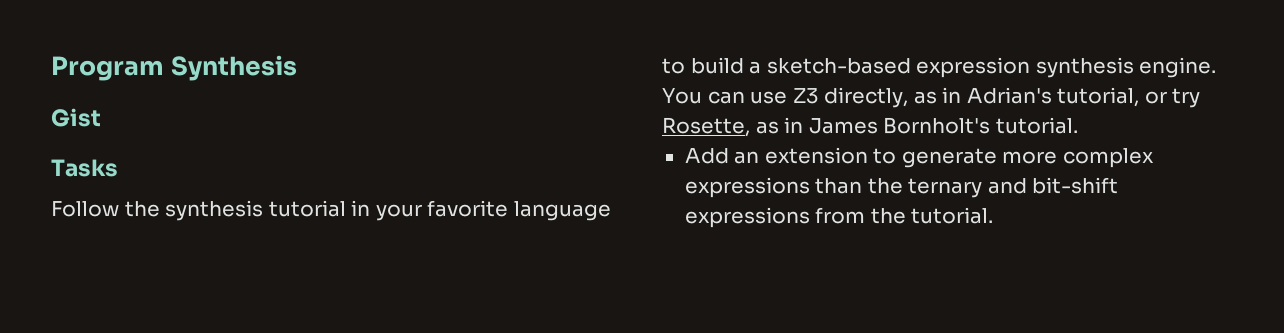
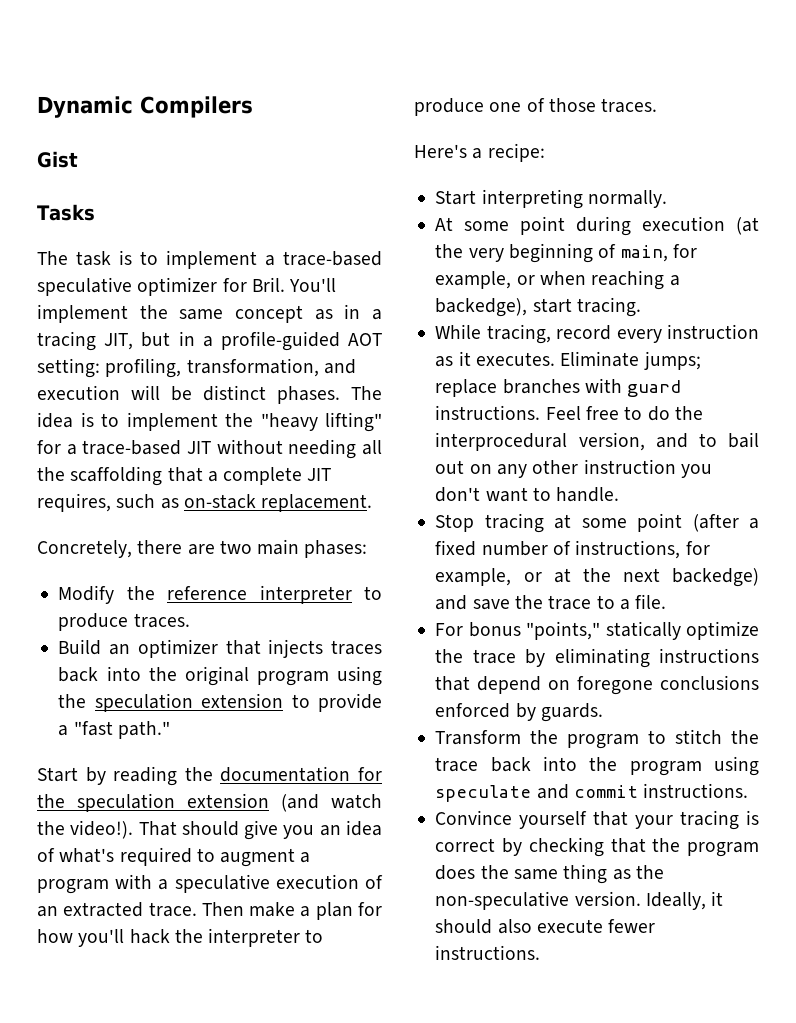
[51,55,297,81] Program Synthesis -> [37,96,253,118] Dynamic Compilers
[51,200,611,221] [662,57,1217,78] [662,87,1201,108] [662,117,1078,137] [684,147,1154,168] [684,177,1119,198] [684,207,994,228] Follow the synthesis tutorial in your favorite language to build a sketch-based expression synthesis engine. You can use Z3 directly, as in Adrian's tutorial, or try Rosette, as in James Bornholt's tutorial. // Add an extension to generate more complex expressions than the ternary and bit-shift expressions from the tutorial. -> [37,250,382,269] [37,277,337,296] [37,304,383,323] [37,331,382,351] [37,358,356,378] [37,385,382,404] [37,412,382,432] [37,439,382,459] [37,466,332,486] [37,493,373,512] [37,539,368,558] [58,585,382,604] [58,613,190,631] [58,639,382,658] [58,666,383,686] [58,693,382,712] [58,721,170,739] [37,766,382,786] [37,793,382,812] [37,820,382,840] [37,847,311,867] [37,874,383,894] [37,902,382,920] [37,928,324,947] [414,98,658,116] [414,143,545,162] [435,189,667,209] [435,216,759,236] [435,243,697,263] [435,270,680,290] [435,297,641,317] [435,324,759,344] [435,351,701,370] [435,378,682,397] [435,405,703,421] [435,432,759,451] [435,459,712,478] [435,487,620,502] [435,513,759,533] [435,540,710,559] [435,568,759,587] [435,594,667,610] [435,621,759,640] [435,648,759,668] [435,675,759,695] [435,703,603,722] [435,729,759,749] [435,756,759,776] [435,783,749,802] [435,810,759,830] [435,837,759,857] [435,864,664,884] [435,891,724,910] [435,919,656,934] [435,945,541,960] The task is to implement a trace-based speculative optimizer for Bril. You'll implement the same concept as in a tracing JIT, but in a profile-guided AOT setting: profiling, transformation, and execution will be distinct phases. The idea is to implement the "heavy lifting" for a trace-based JIT without needing all the scaffolding that a complete JIT requires, such as on-stack replacement. // Concretely, there are two main phases: // Modify the reference interpreter to produce traces. // Build an optimizer that injects traces back into the original program using the speculation extension to provide a "fast path." // Start by reading the documentation for the speculation extension (and watch the video!). That should give you an idea of what's required to augment a program with a speculative execution of an extracted trace. Then make a plan for how you'll hack the interpreter to produce one of those traces. // Here's a recipe: // Start interpreting normally. // At some point during execution (at the very beginning of main, for example, or when reaching a backedge), start tracing. // While tracing, record every instruction as it executes. Eliminate jumps; replace branches with guard instructions. Feel free to do the interprocedural version, and to bail out on any other instruction you don't want to handle. // Stop tracing at some point (after a fixed number of instructions, for example, or at the next backedge) and save the trace to a file. // For bonus "points," statically optimize the trace by eliminating instructions that depend on foregone conclusions enforced by guards. // Transform the program to stitch the trace back into the program using speculate and commit instructions. // Convince yourself that your tracing is correct by checking that the program does the same thing as the non-speculative version. Ideally, it should also execute fewer instructions.

